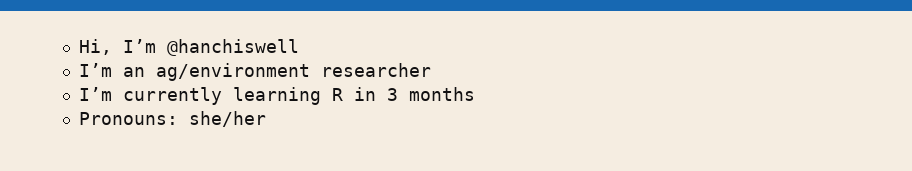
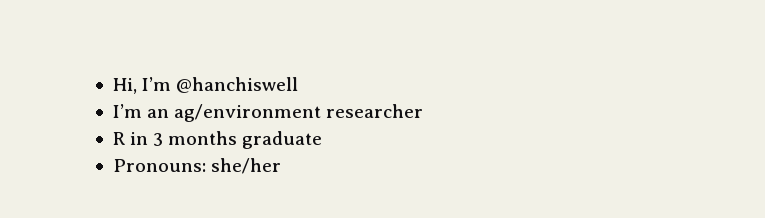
[78,87,321,105] I’m currently learning -> (424, 111) none
(475, 94) none -> [242,131,323,149] graduate

